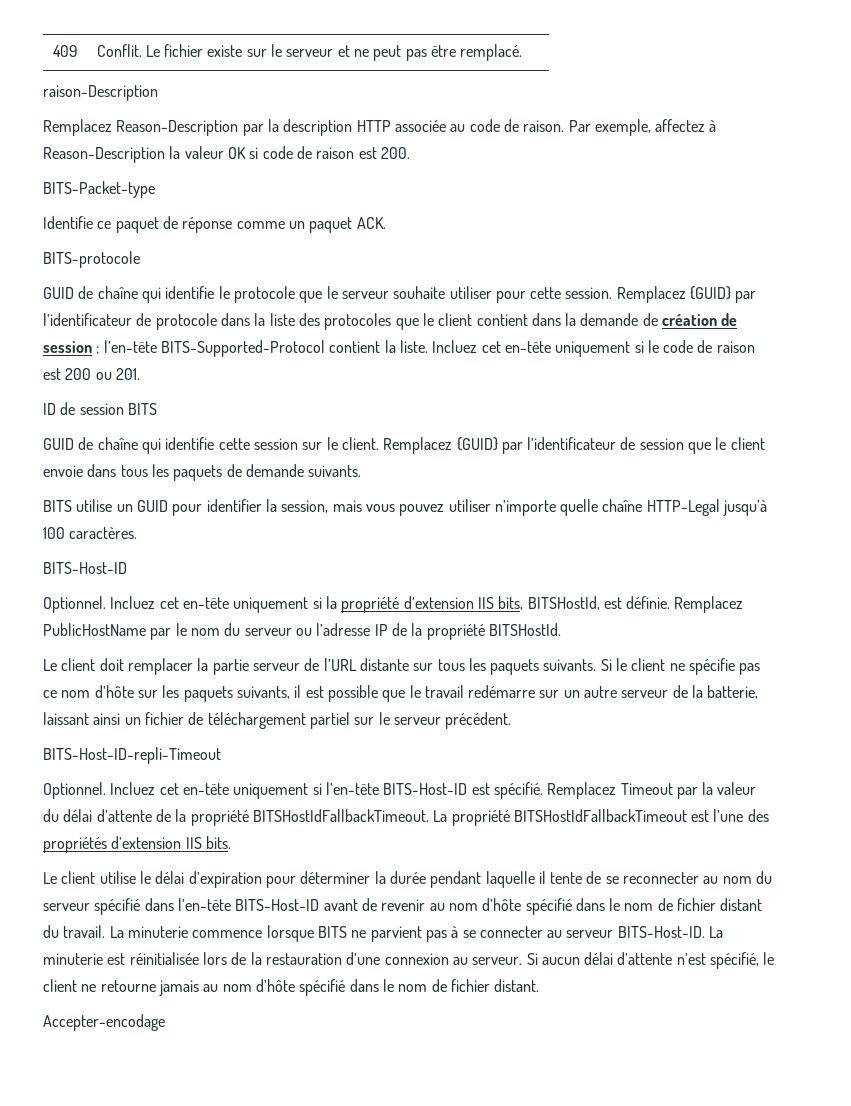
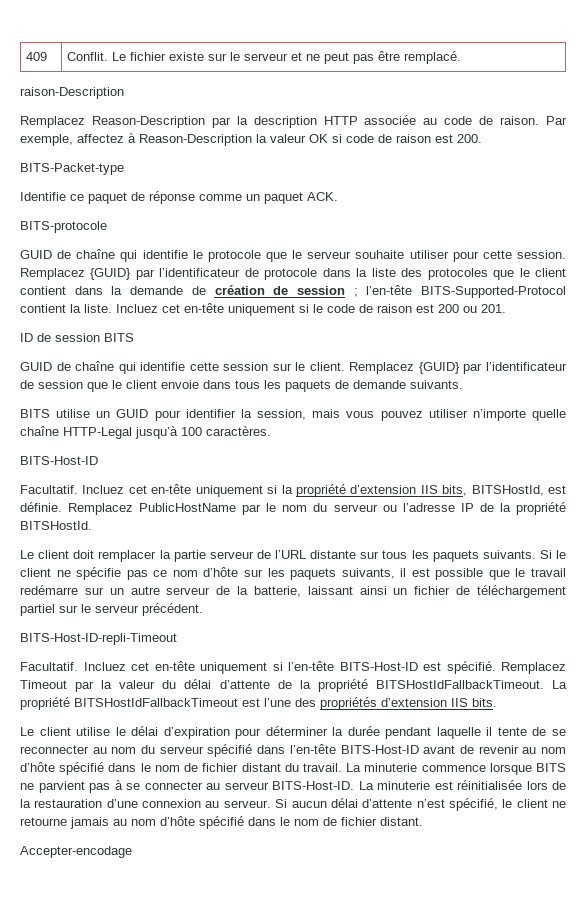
[43,596,106,613] Optionnel. -> [20,485,78,494] Facultatif.
[43,782,106,799] Optionnel. -> [20,662,78,671] Facultatif.

